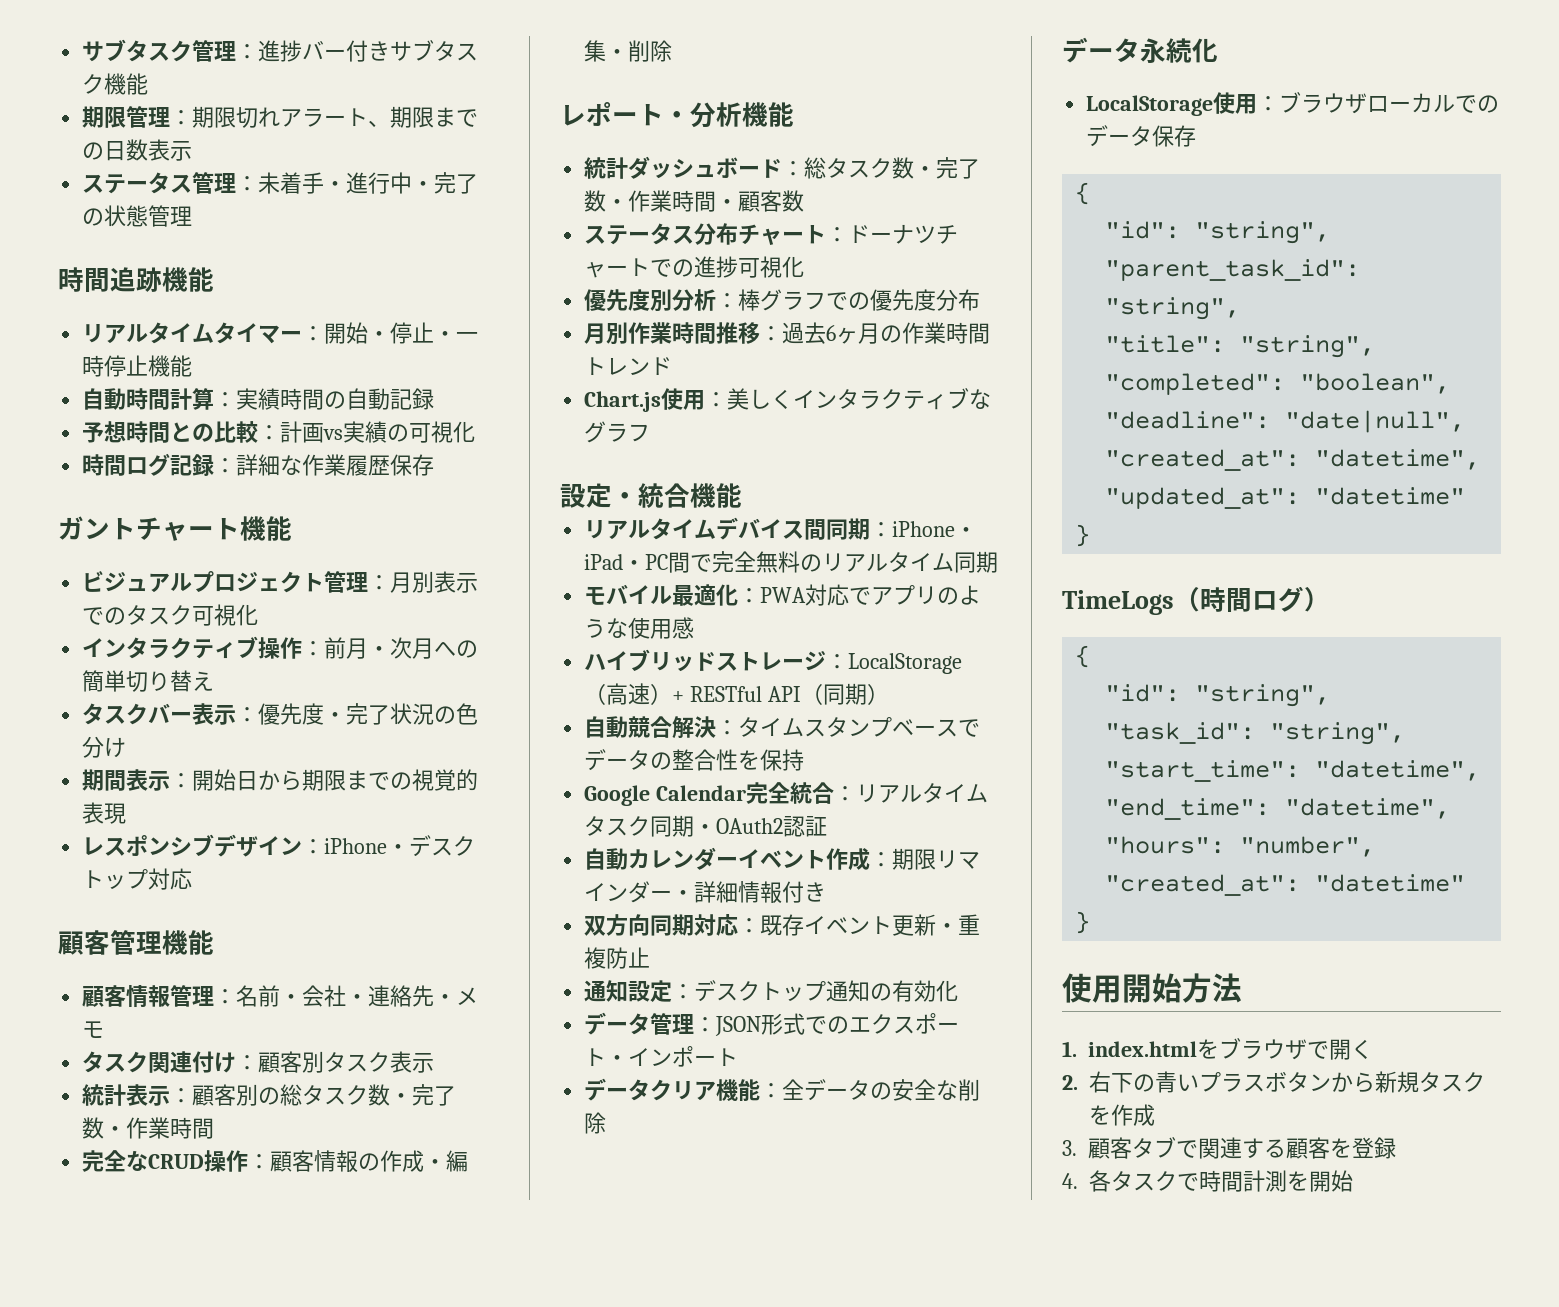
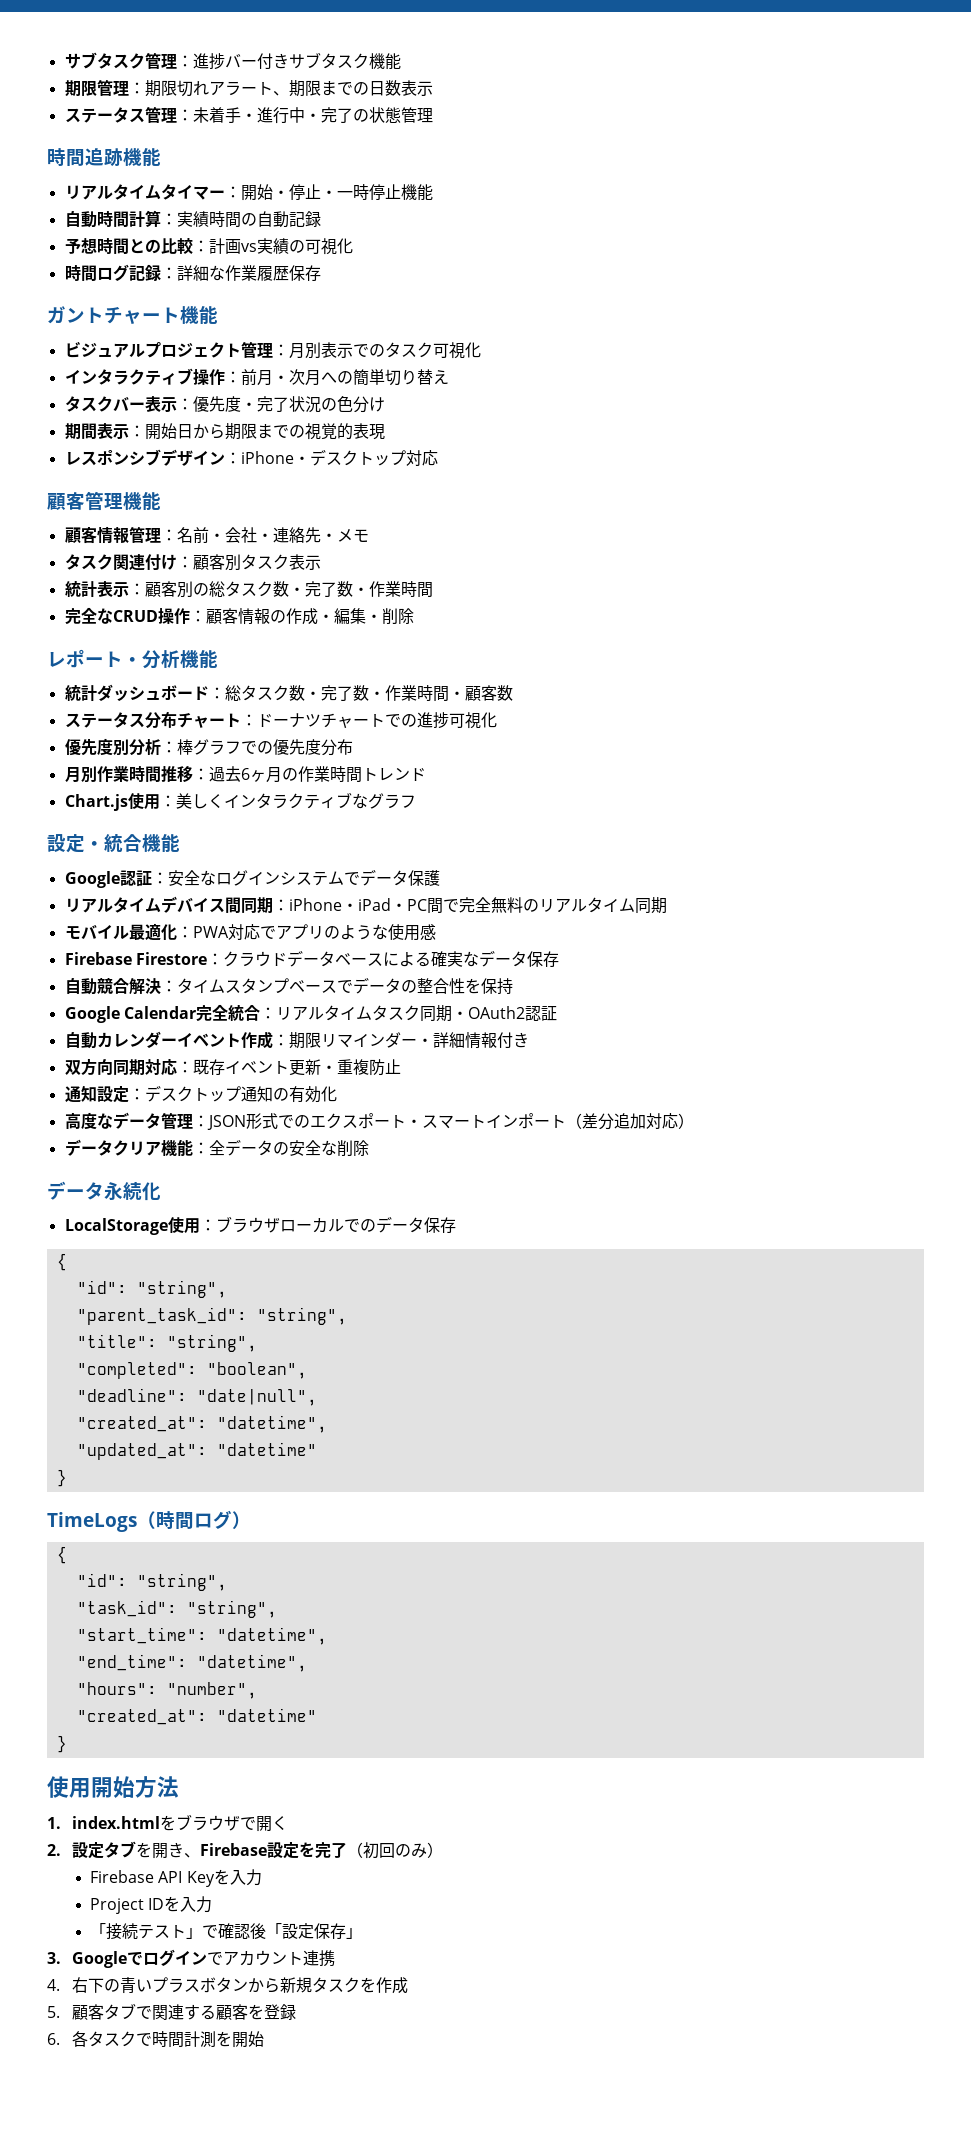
(742, 495) none -> [64,869,440,888] // Google認証：安全なログインシステムでデータ保護
[584,649,963,674] [584,683,890,705] ハイブリッドストレージ：LocalStorage（高速）+ RESTful API（同期） -> [64,950,559,967] Firebase Firestore：クラウドデータベースによる確実なデータ保存
(959, 991) none -> [64,1112,113,1130] 高度な
(629, 1060) none -> [421,1115,486,1129] スマート
(739, 1057) none -> [565,1113,694,1130] （差分追加対応）
(1078, 1082) none -> [72,1841,444,1859] [90,1869,262,1887] [90,1896,213,1914] [90,1923,363,1940] [47,1949,336,1968] [47,1979,60,1991] 設定タブを開き、Firebase設定を完了（初回のみ） // Firebase API Keyを入力 // Project IDを入力 // 「接続テスト」で確認後「設定保存」 // 3. Googleでログインでアカウント連携 // 4.
[1062,1140,1077,1156] 3. -> [47,2006,60,2018] 5.
[1062,1173,1078,1189] 4. -> [47,2033,60,2045] 6.

